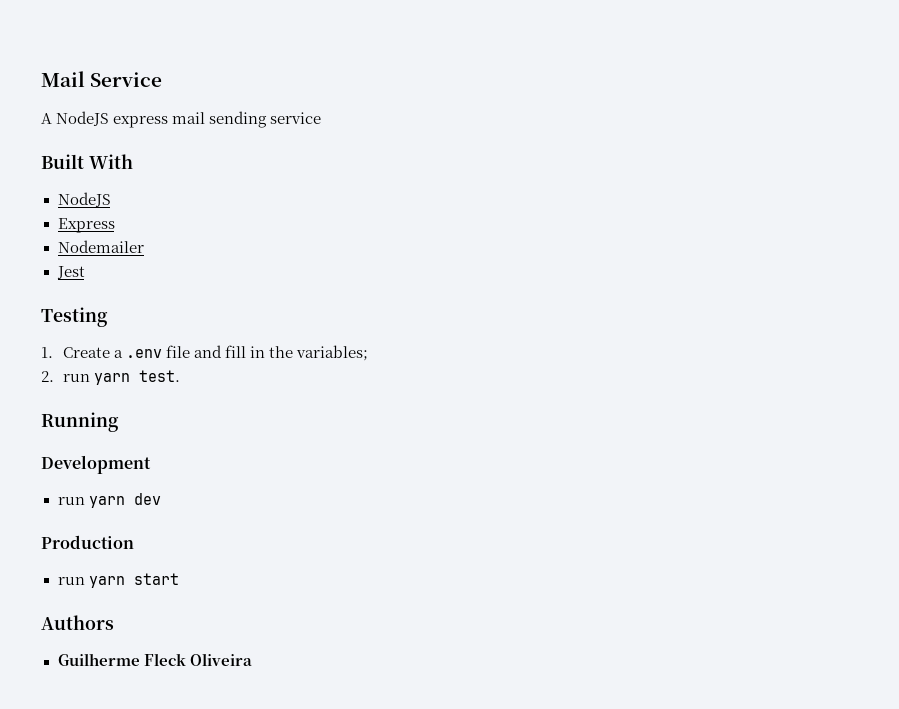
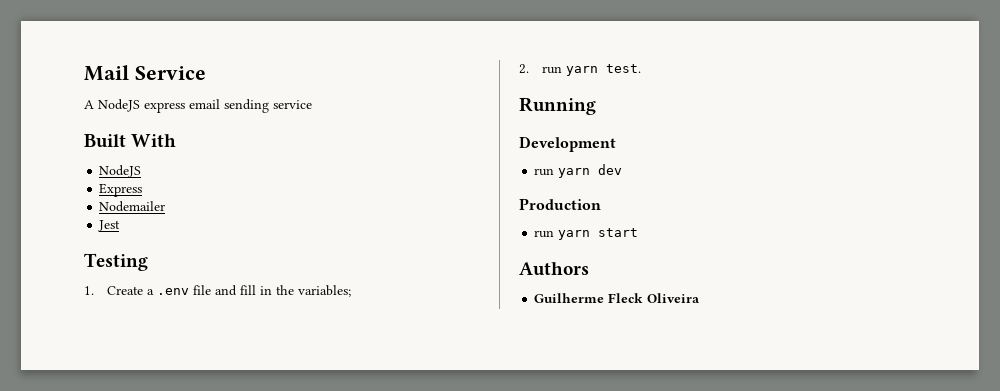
[172,112,206,124] mail -> [189,99,220,109] email

